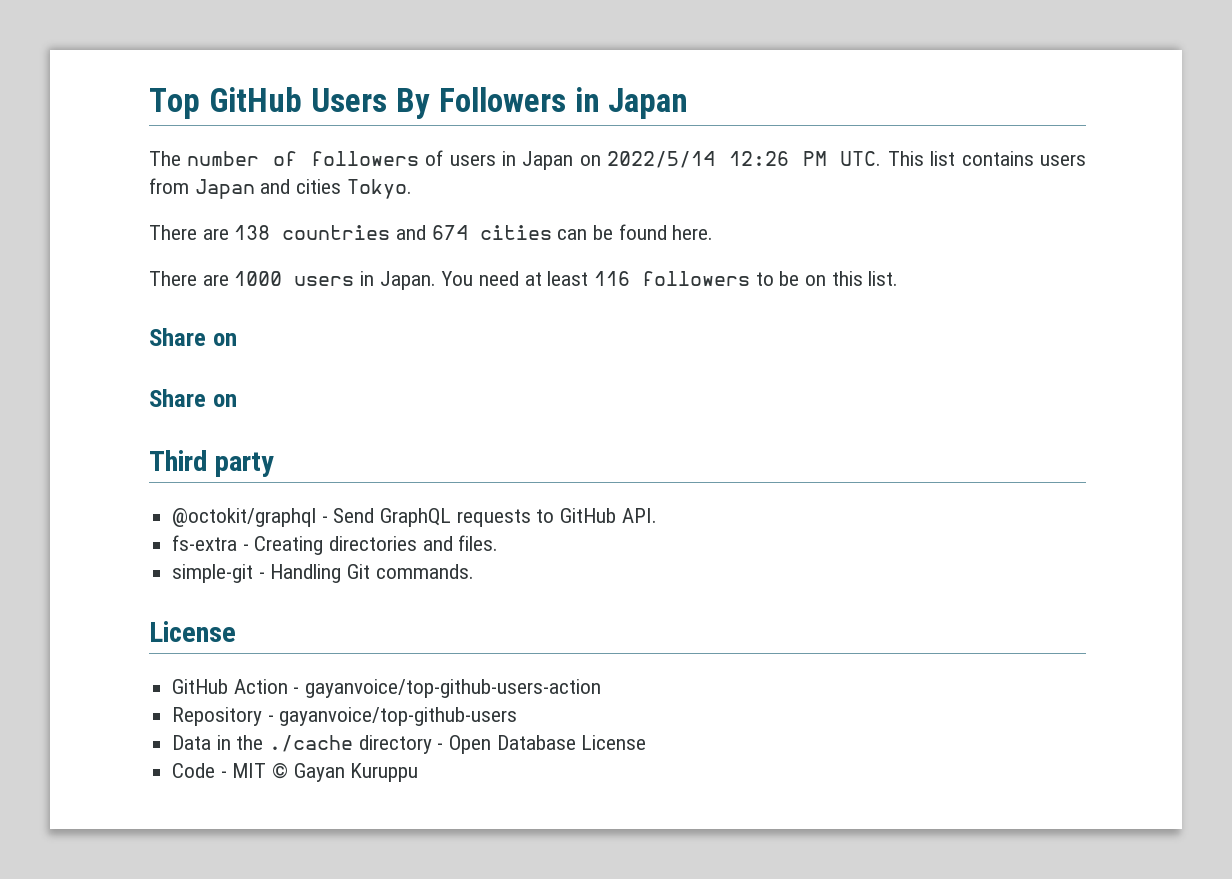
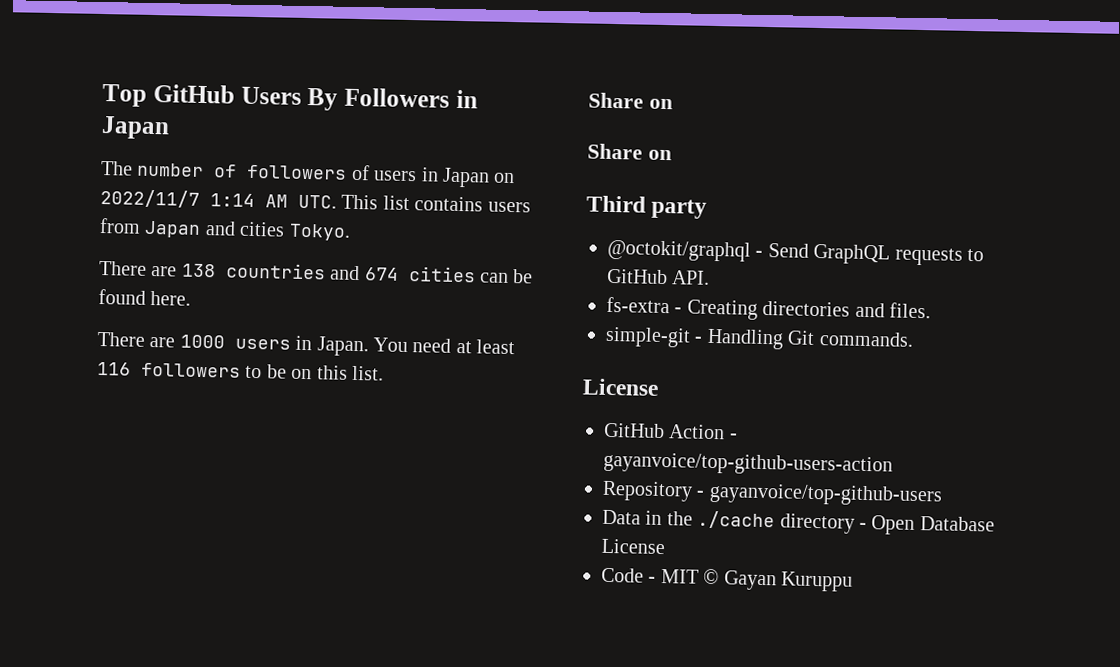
[607,151,827,168] 2022/5/14 12:26 PM -> [100,188,288,208] 2022/11/7 1:14 AM

